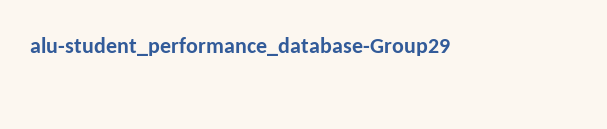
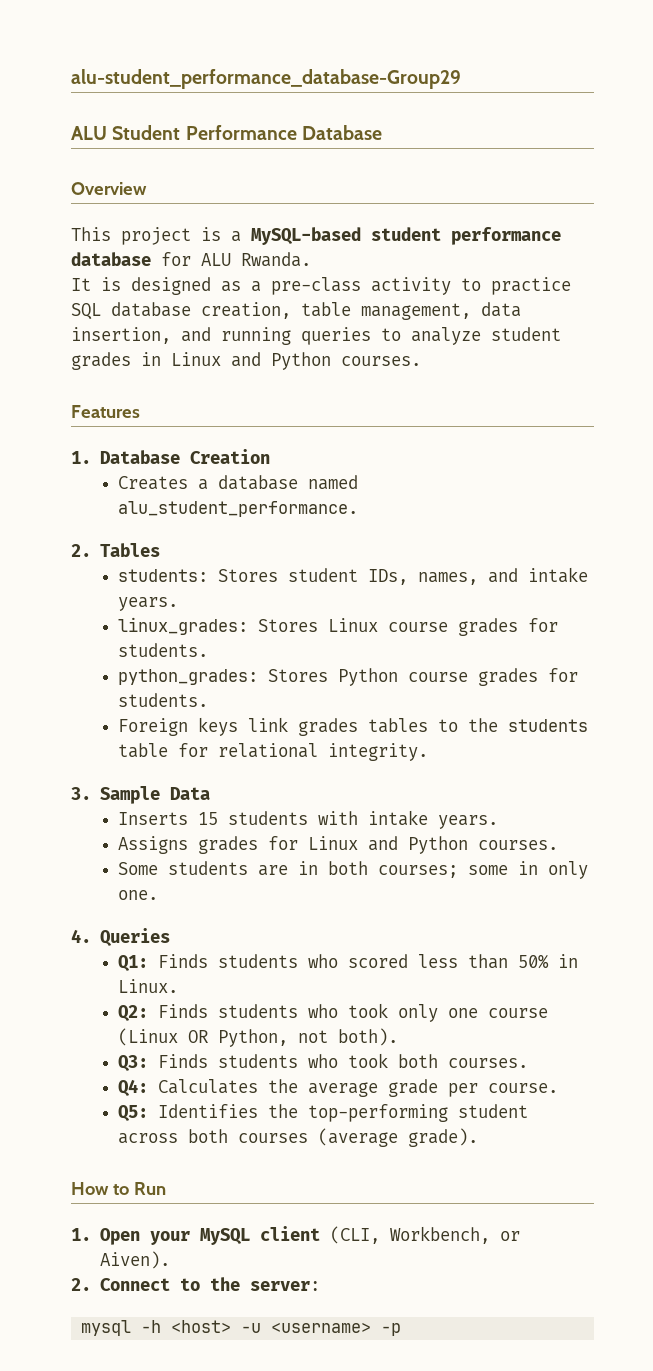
(450, 46) none -> [71,125,382,140] [71,182,147,195] [71,227,561,245] [71,252,311,267] [71,277,571,295] [71,302,521,320] [71,327,561,345] [71,352,421,370] [71,405,140,418] [71,449,270,464] [118,475,359,490] [118,501,359,517] [71,543,160,557] [118,567,589,585] [118,597,179,611] [118,617,559,636] [118,643,209,657] [118,668,579,686] [118,693,209,707] [118,717,589,736] [118,743,429,761] [71,786,210,804] [118,810,499,829] [118,836,559,854] [118,861,589,879] [118,890,159,900] [71,928,170,946] [118,954,579,971] [118,979,179,993] [118,1003,549,1022] [118,1028,399,1047] [118,1053,529,1071] [118,1079,559,1097] [118,1104,529,1122] [118,1128,479,1147] [71,1182,166,1195] [71,1226,520,1245] [99,1251,170,1269] [71,1277,320,1291] [81,1320,402,1336] // ALU Student Performance Database // Overview // This project is a MySQL-based student performance database for ALU Rwanda. // It is designed as a pre-class activity to practice SQL database creation, table management, data insertion, and running queries to analyze student grades in Linux and Python courses. // Features // 1. Database Creation // Creates a database named alu_student_performance. // 2. Tables // students: Stores student IDs, names, and intake years. // linux_grades: Stores Linux course grades for students. // python_grades: Stores Python course grades for students. // Foreign keys link grades tables to the students table for relational integrity. // 3. Sample Data // Inserts 15 students with intake years. // Assigns grades for Linux and Python courses. // Some students are in both courses; some in only one. // 4. Queries // Q1: Finds students who scored less than 50% in Linux. // Q2: Finds students who took only one course (Linux OR Python, not both). // Q3: Finds students who took both courses. // Q4: Calculates the average grade per course. // Q5: Identifies the top-performing student across both courses (average grade). // How to Run // 1. Open your MySQL client (CLI, Workbench, or Aiven). // 2. Connect to the server: // mysql -h <host> -u <username> -p

